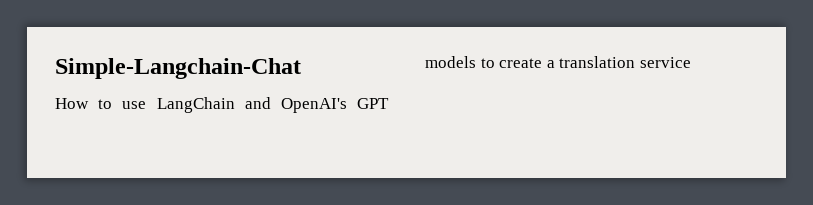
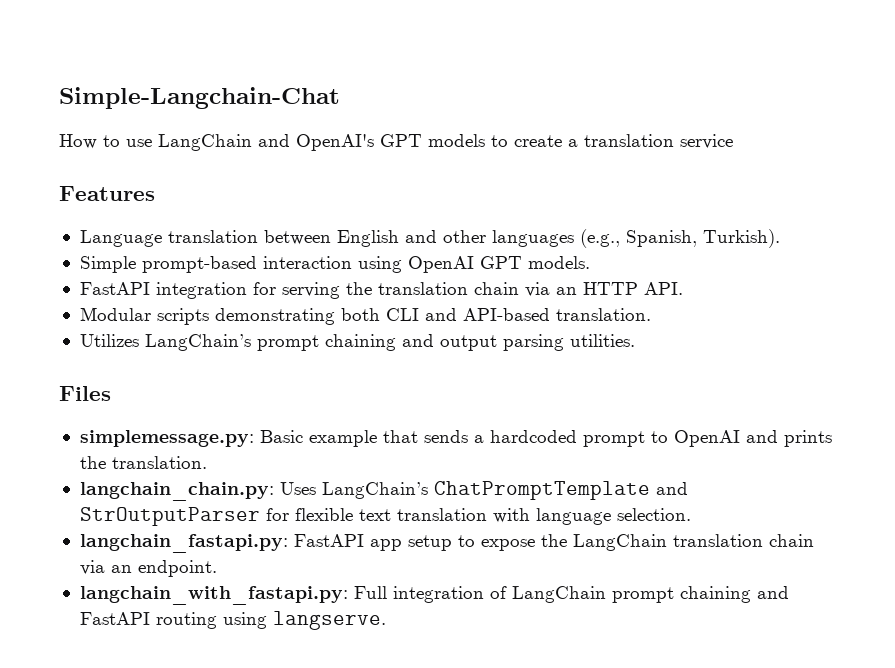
(691, 62) none -> [59,186,155,201] [79,229,780,248] [79,256,590,273] [79,282,683,299] [79,307,651,325] [79,334,635,351] [59,386,111,401] [79,430,832,447] [79,456,207,469] [79,481,688,501] [79,507,691,526] [79,534,814,553] [79,560,217,577] [79,586,789,605] [79,611,386,630] // Features // Language translation between English and other languages (e.g., Spanish, Turkish). // Simple prompt-based interaction using OpenAI GPT models. // FastAPI integration for serving the translation chain via an HTTP API. // Modular scripts demonstrating both CLI and API-based translation. // Utilizes LangChain’s prompt chaining and output parsing utilities. // Files // simplemessage.py: Basic example that sends a hardcoded prompt to OpenAI and prints the translation. // langchain_chain.py: Uses LangChain’s ChatPromptTemplate and StrOutputParser for flexible text translation with language selection. // langchain_fastapi.py: FastAPI app setup to expose the LangChain translation chain via an endpoint. // langchain_with_fastapi.py: Full integration of LangChain prompt chaining and FastAPI routing using langserve.

